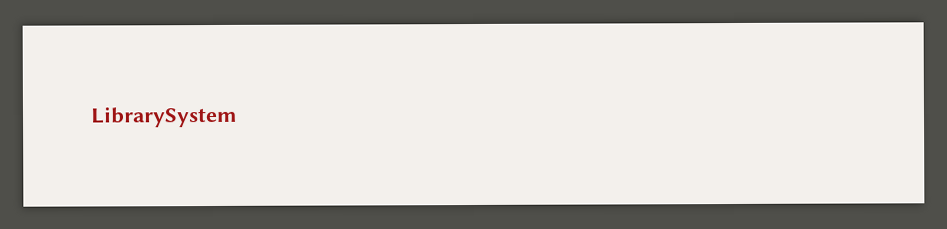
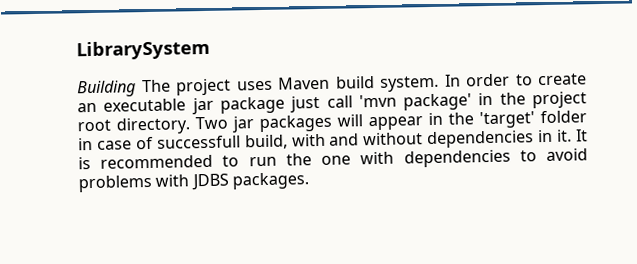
(238, 116) none -> [77,73,587,98] [77,91,587,115] [77,110,587,135] [78,129,589,151] [78,148,588,170] [78,172,309,193] // Building The project uses Maven build system. In order to create an executable jar package just call 'mvn package' in the project root directory. Two jar packages will appear in the 'target' folder in case of successfull build, with and without dependencies in it. It is recommended to run the one with dependencies to avoid problems with JDBS packages.

